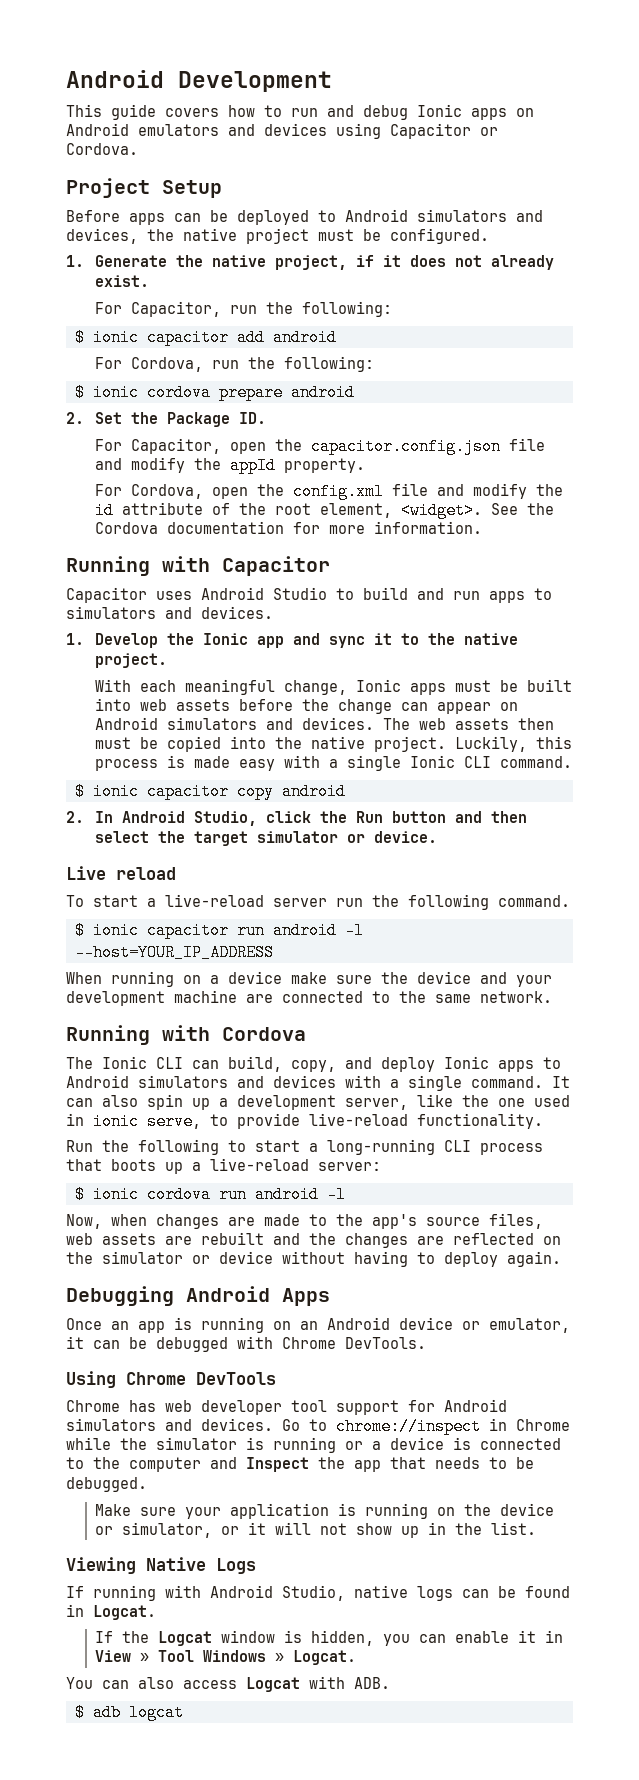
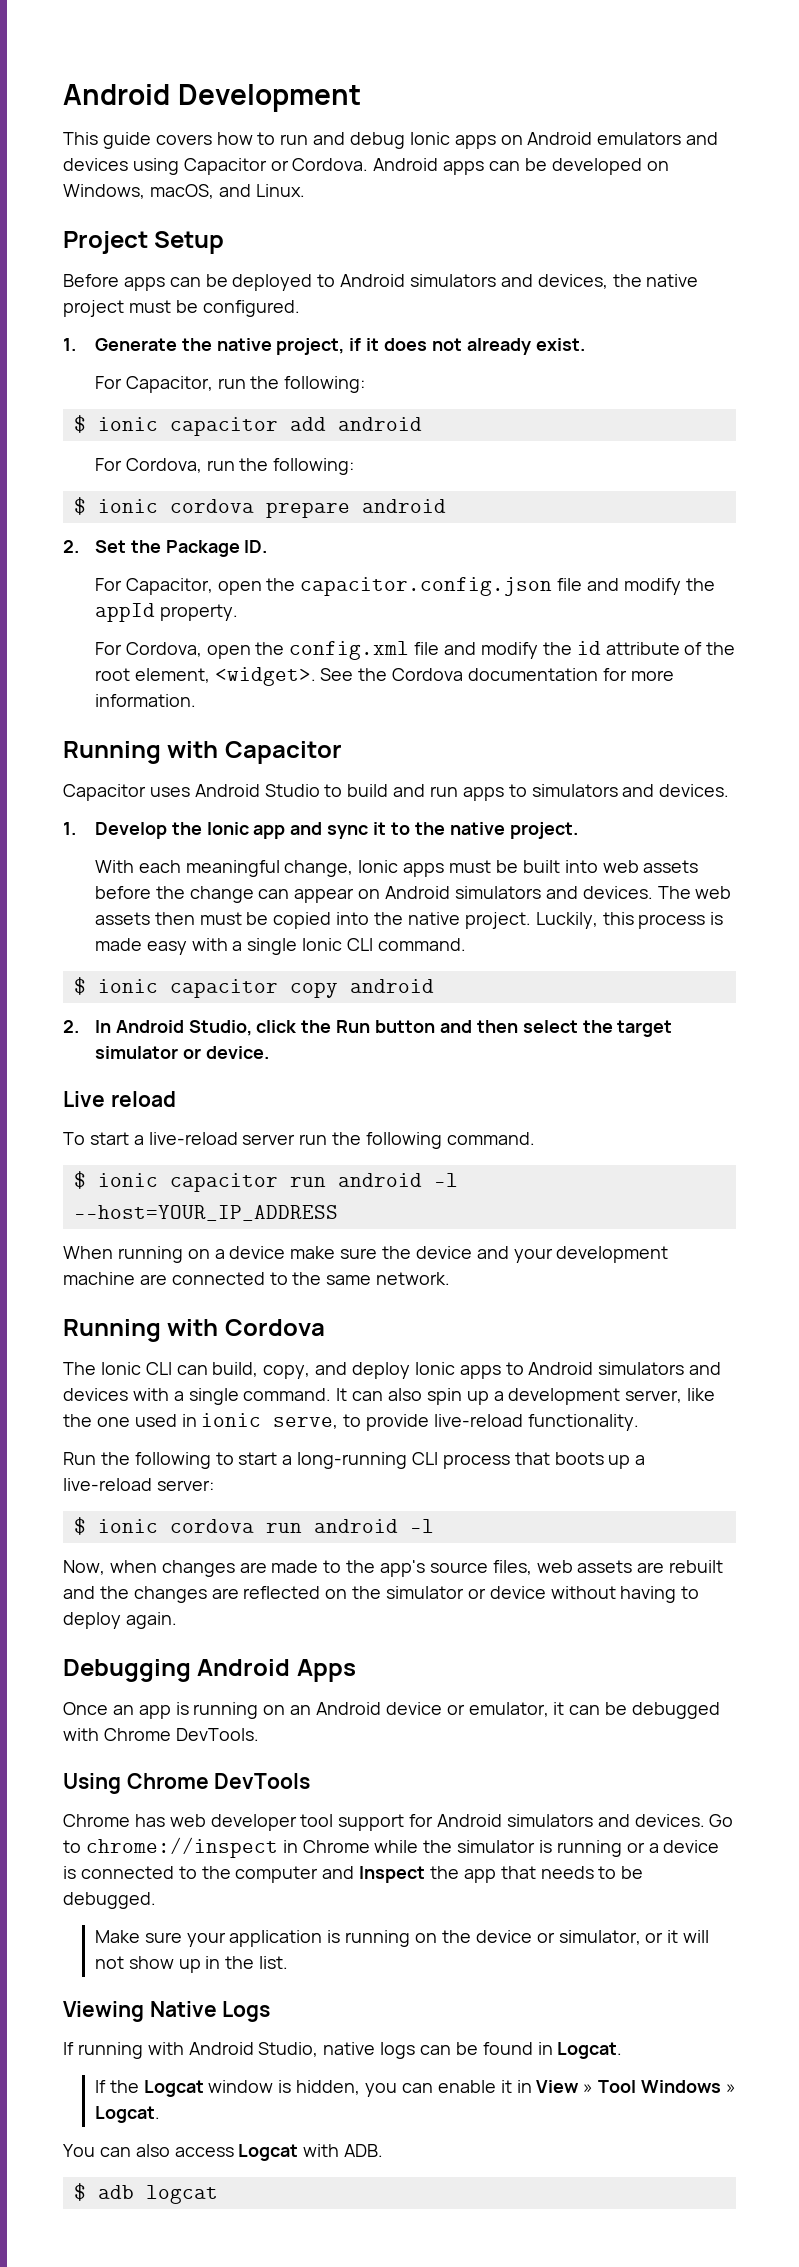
(138, 149) none -> [373,158,669,175] [63,184,305,199] Android apps can be developed on Windows, macOS, and Linux.

